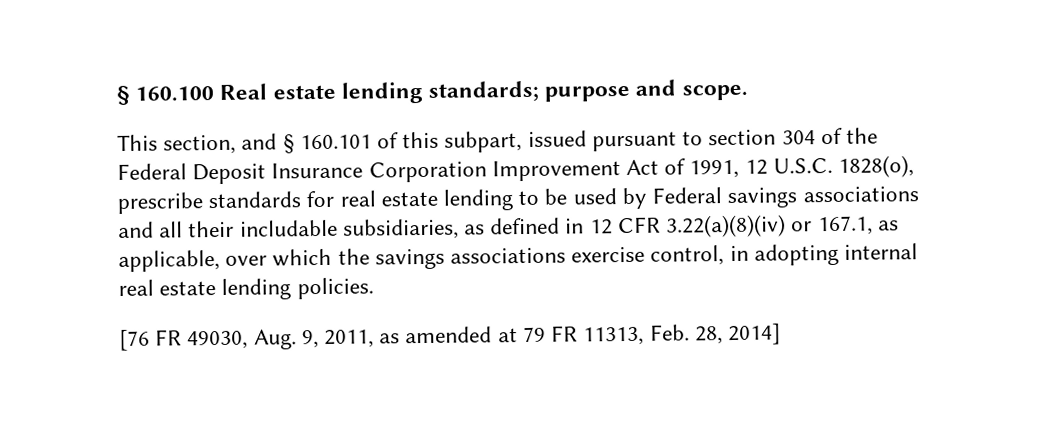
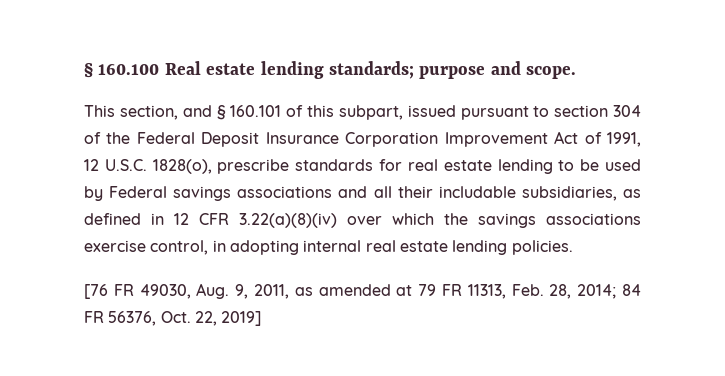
[791,215,899,236] [118,249,220,272] or 167.1, as applicable, -> (337, 220) none
[727,323,781,346] 2014] -> [577,284,641,299] [84,311,262,326] 2014; 84 FR 56376, Oct. 22, 2019]

